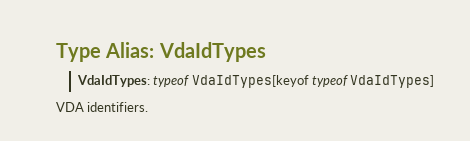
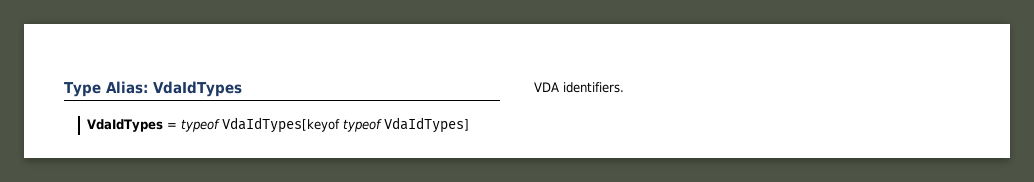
[76,75,150,87] VdaIdTypes: -> [86,119,177,132] VdaIdTypes =

